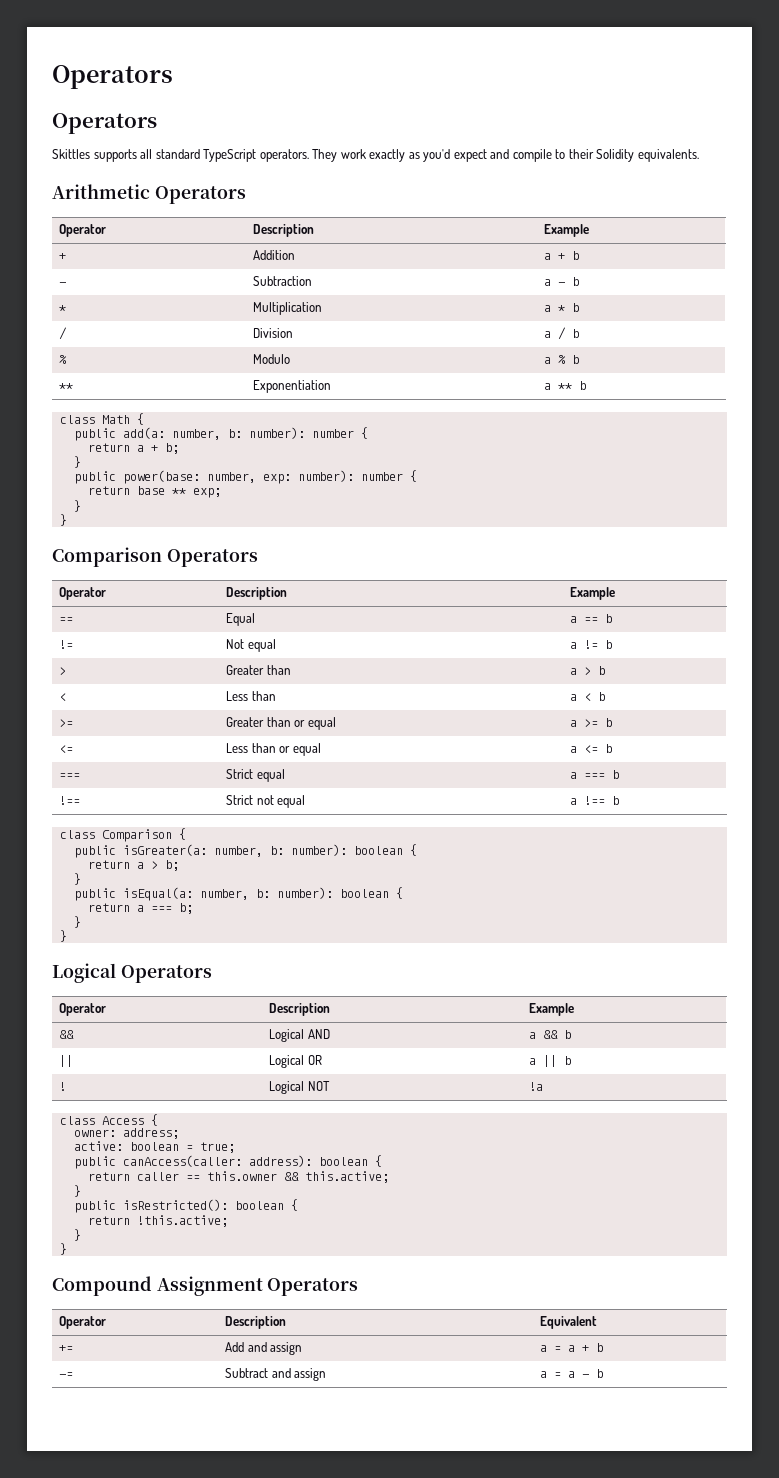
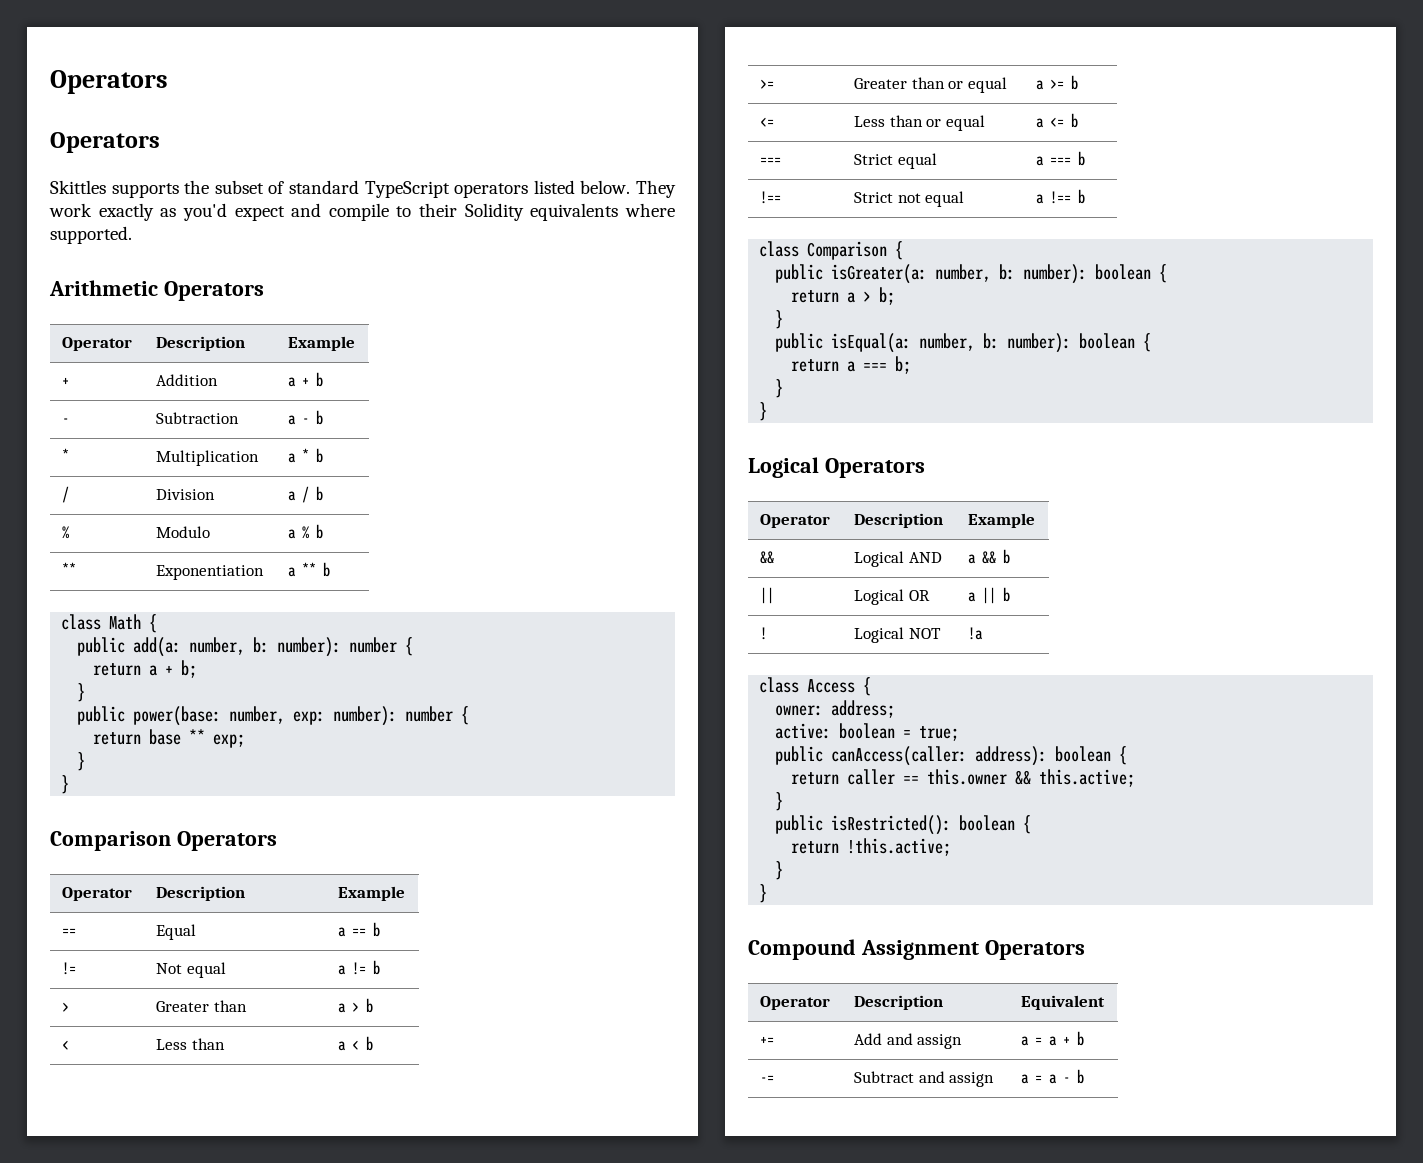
[140,149,309,162] all standard TypeScript operators. -> [184,180,631,198] the subset of standard TypeScript operators listed below.
[637,149,699,162] equivalents. -> [530,203,675,221] [50,226,132,244] equivalents where supported.

